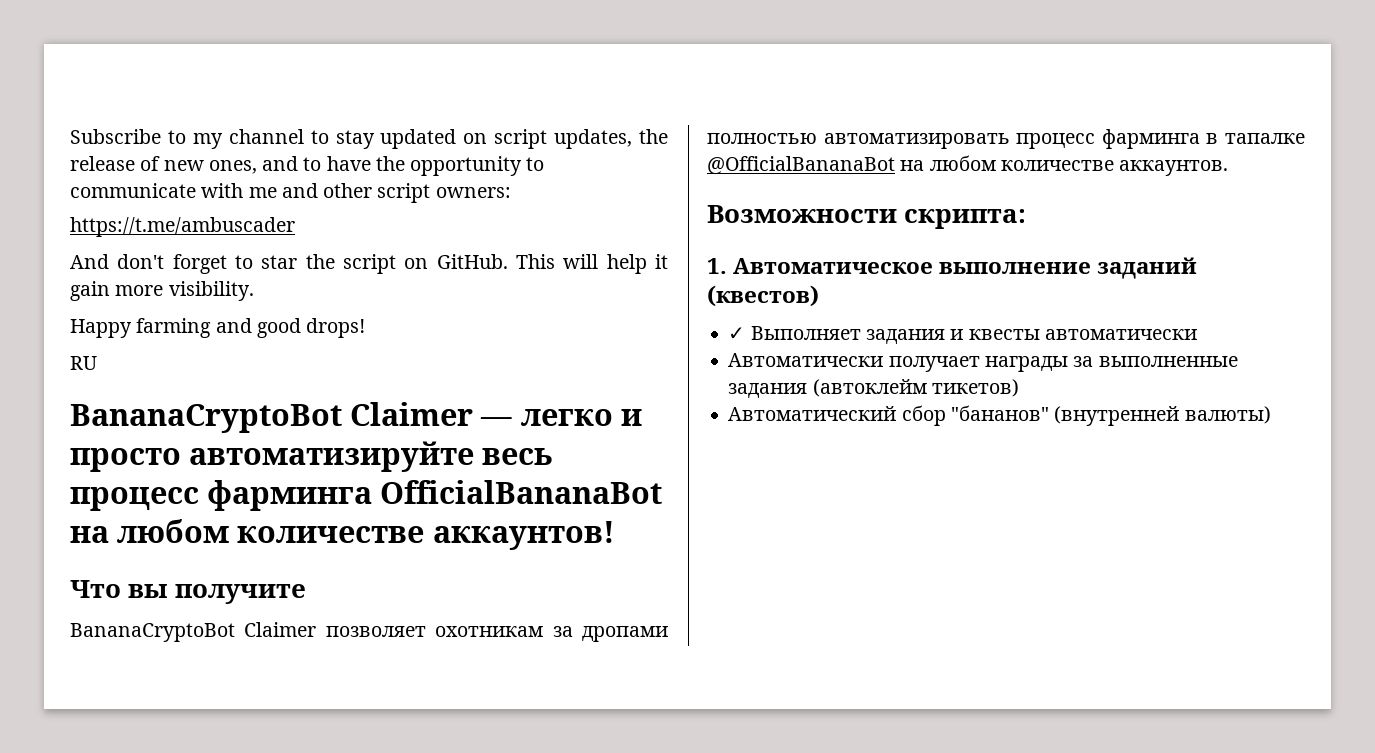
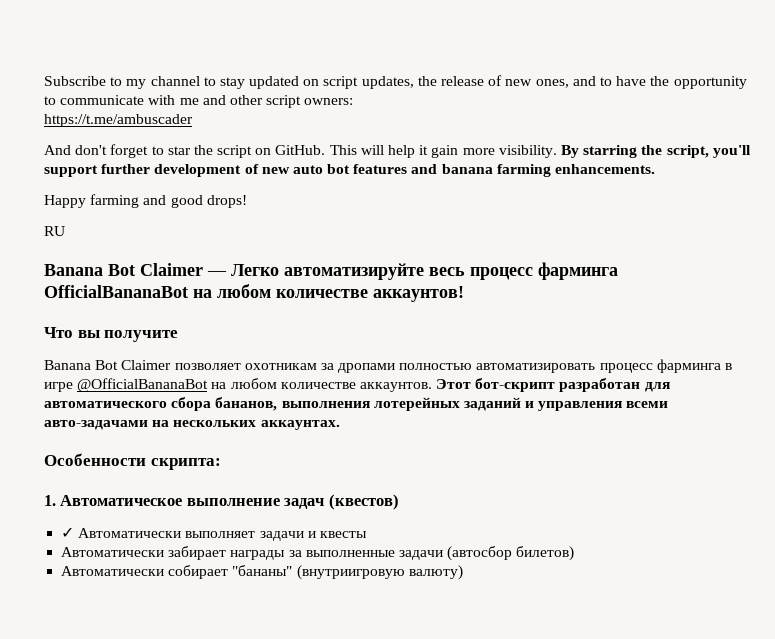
(254, 291) none -> [560,145,751,158] [44,164,656,177] By starring the script, you'll support further development of new auto bot features and banana farming enhancements.
[70,402,642,433] [70,448,181,472] BananaCryptoBot Claimer — легко и просто -> [44,263,279,276] Banana Bot Claimer — Легко
[70,623,235,642] BananaCryptoBot -> [44,360,119,370] Banana Bot
[1225,133,1305,144] тапалке -> [44,382,73,392] игре
[707,205,897,223] // Возможности -> [436,378,670,392] [44,397,669,411] [44,420,340,430] [44,453,146,466] Этот бот-скрипт разработан для автоматического сбора бананов, выполнения лотерейных заданий и управления всеми авто-задачами на нескольких аккаунтах. // Особенности
[1097,257,1198,279] заданий -> [284,498,325,509] задач
[750,326,945,344] Выполняет задания -> [78,528,304,541] Автоматически выполняет задачи
[1044,329,1197,340] [728,353,980,372] автоматически // Автоматически получает -> [61,546,227,560] // Автоматически забирает
[728,379,1019,398] [728,405,1271,426] задания (автоклейм тикетов) // Автоматический сбор "бананов" (внутренней валюты) -> [398,546,575,561] [61,565,463,580] задачи (автосбор билетов) // Автоматически собирает "бананы" (внутриигровую валюту)

